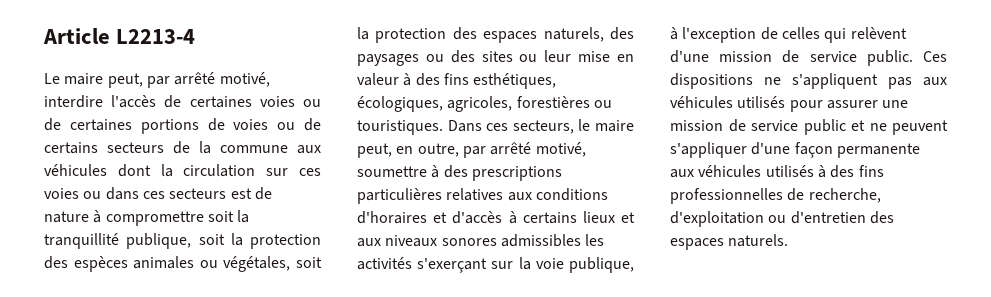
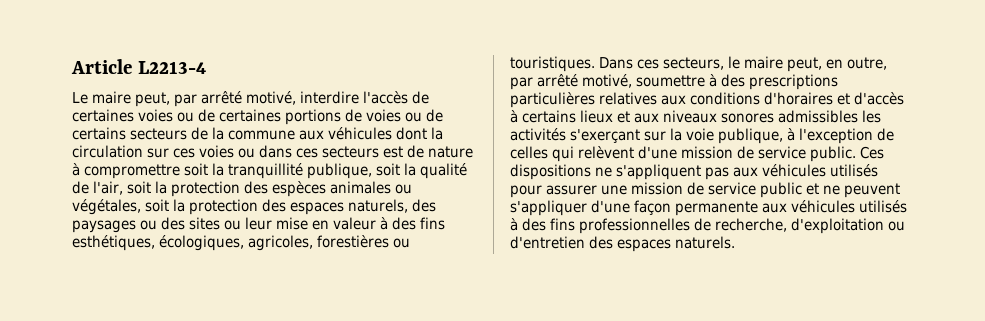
(243, 239) none -> [420,163,467,179] [72,181,167,195] qualité de l'air, soit la

